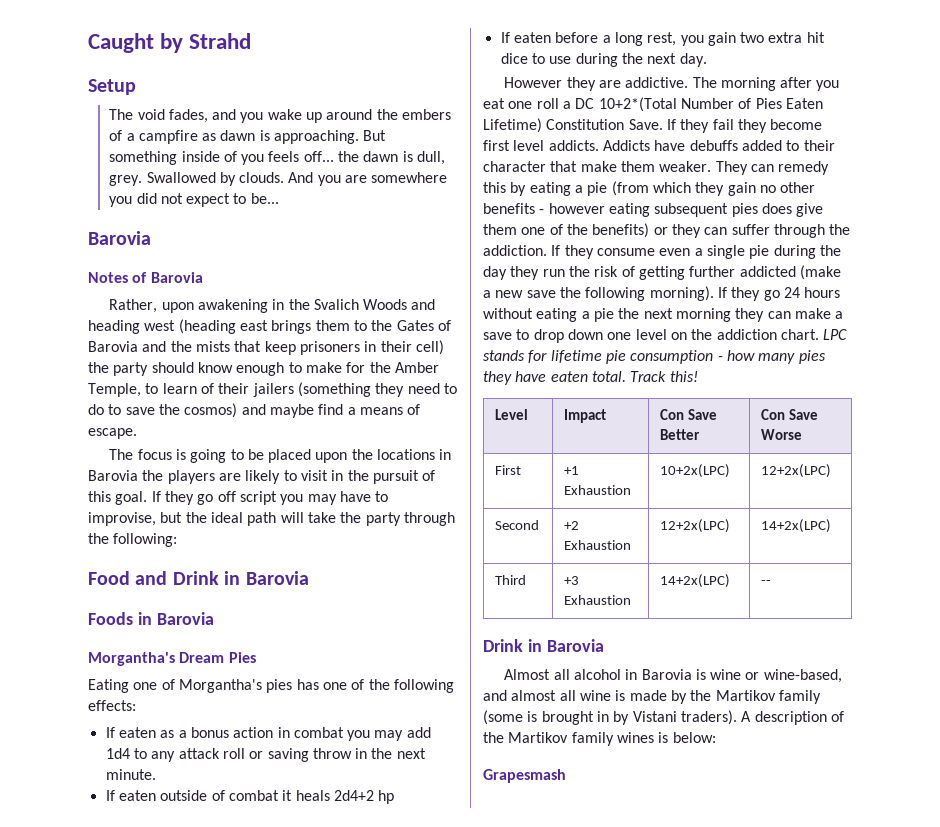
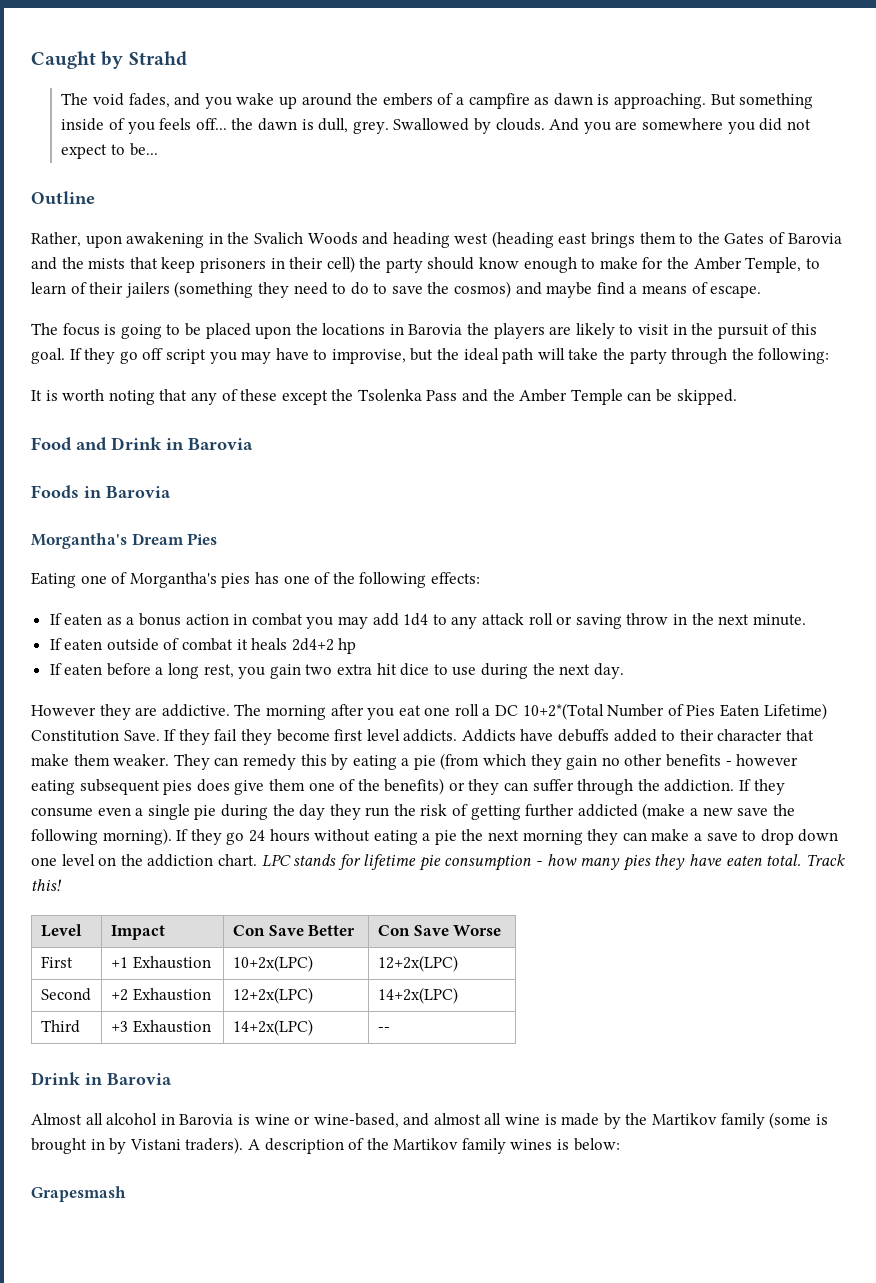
[88,79,136,95] // Setup -> (187, 58) none
[88,231,151,245] [88,272,203,283] Barovia // Notes of Barovia -> [31,191,95,205] Outline
(178, 540) none -> [31,389,737,405] // It is worth noting that any of these except the Tsolenka Pass and the Amber Temple can be skipped.

